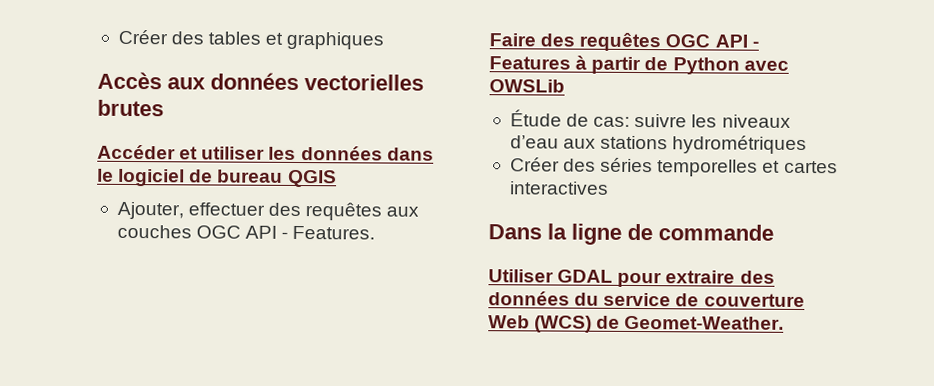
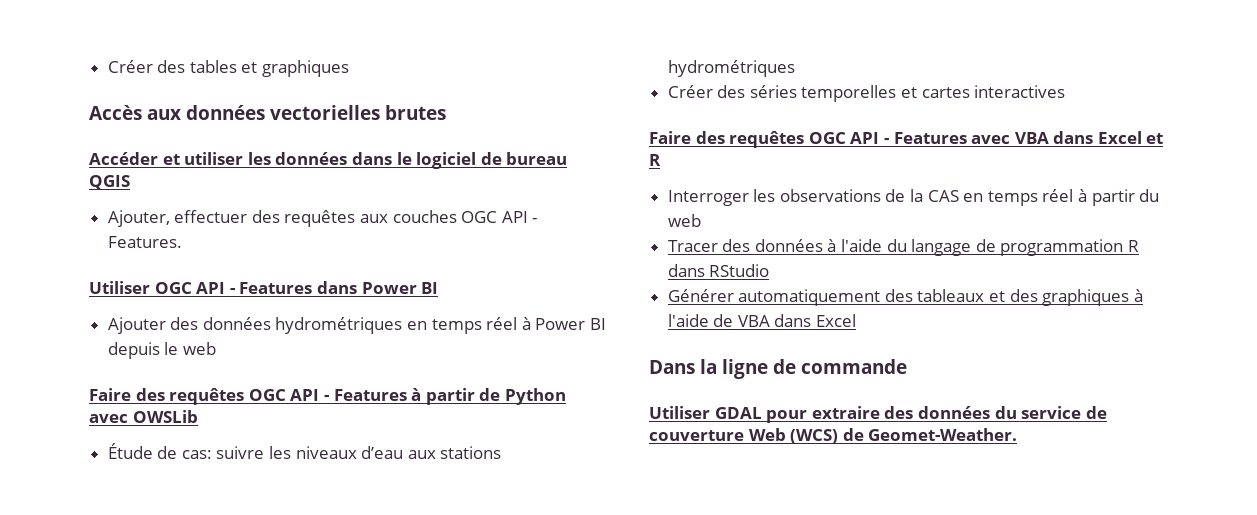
(376, 232) none -> [89,281,439,294] [107,317,607,334] [107,342,216,359] // Utiliser OGC API - Features dans Power BI // Ajouter des données hydrométriques en temps réel à Power BI depuis le web
(609, 188) none -> [649,131,1164,148] [649,154,661,166] [667,189,1160,206] [667,214,701,227] [667,239,1139,256] [667,264,770,277] [667,289,1143,306] [667,314,857,327] // Faire des requêtes OGC API - Features avec VBA dans Excel et R // Interroger les observations de la CAS en temps réel à partir du web // Tracer des données à l'aide du langage de programmation R dans RStudio // Générer automatiquement des tableaux et des graphiques à l'aide de VBA dans Excel

